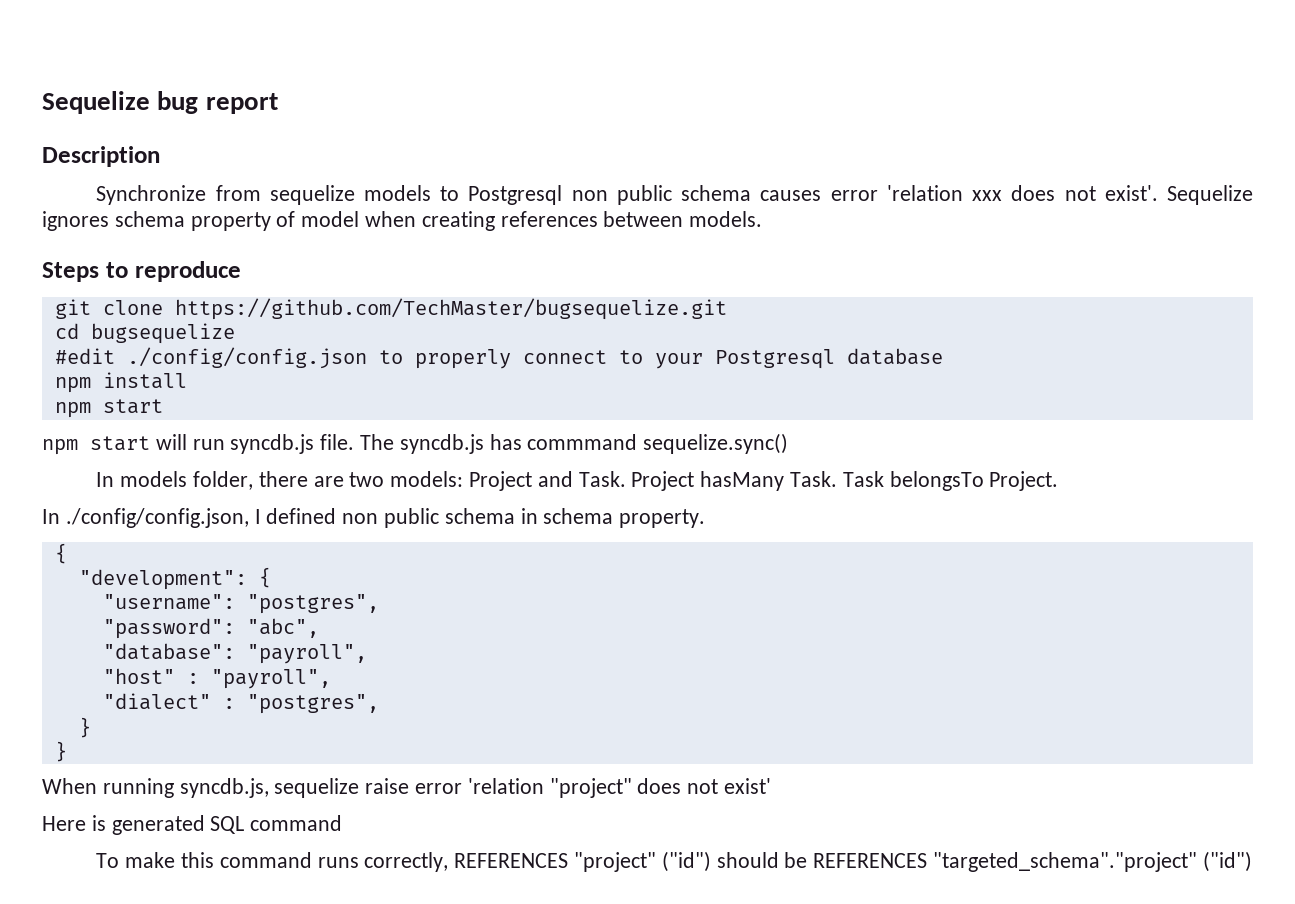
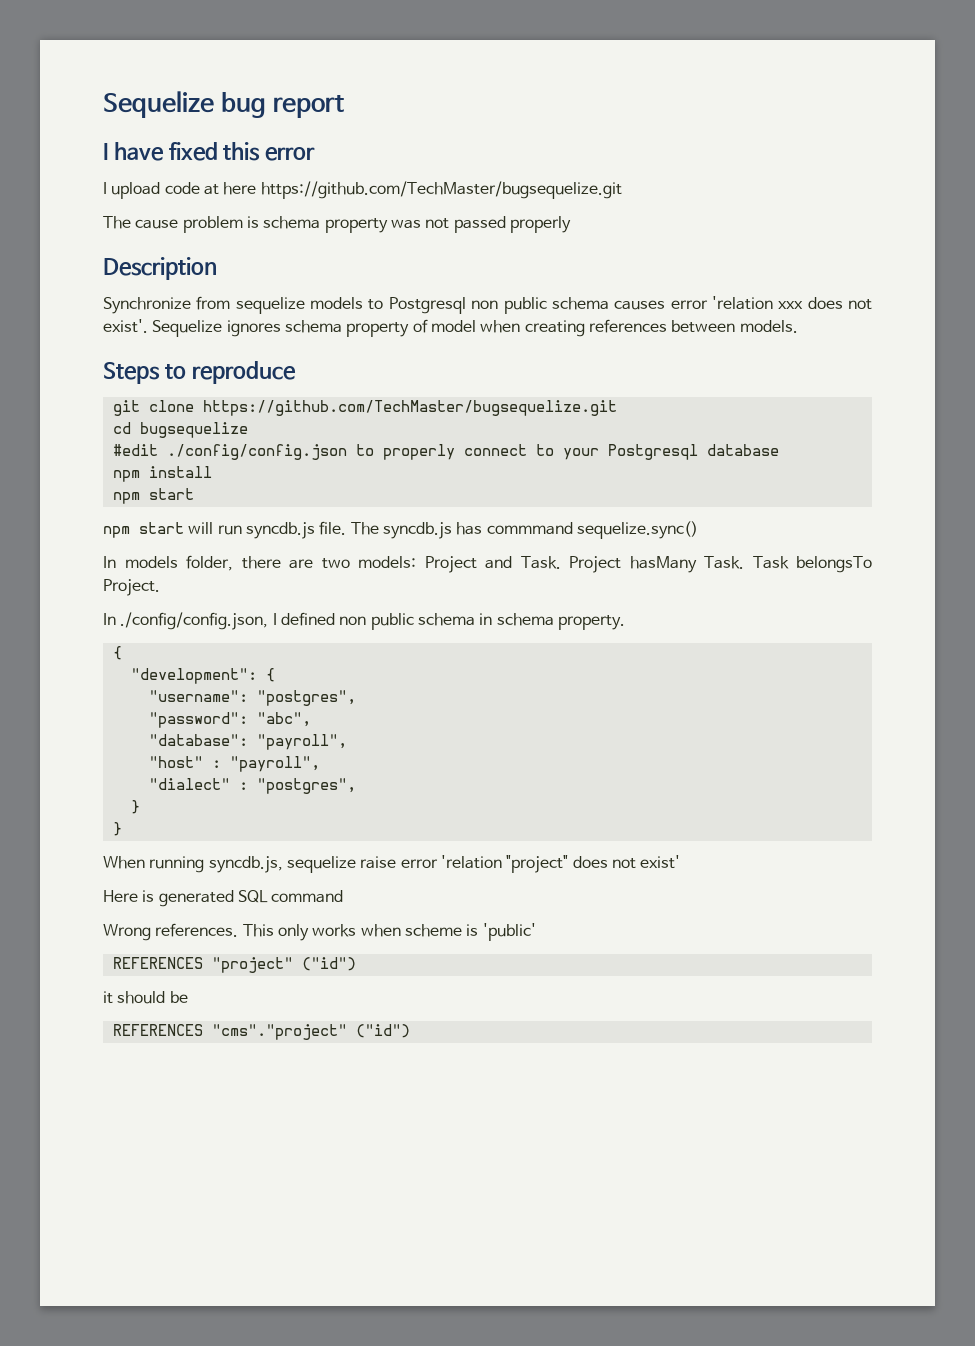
(278, 103) none -> [103,142,316,161] [103,181,622,199] [103,216,571,233] // I have fixed this error // I upload code at here https://github.com/TechMaster/bugsequelize.git // The cause problem is schema property was not passed properly
[96,852,449,872] To make this command runs correctly, -> [103,923,536,941] Wrong references. This only works when scheme is 'public' //
(711, 861) none -> [103,991,113,1004] // it
[813,852,1197,872] REFERENCES "targeted_schema"."project" -> [112,1024,347,1040] // REFERENCES "cms"."project"

